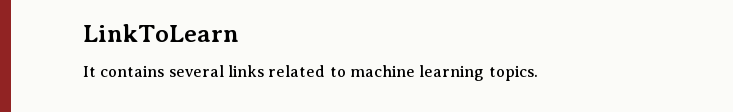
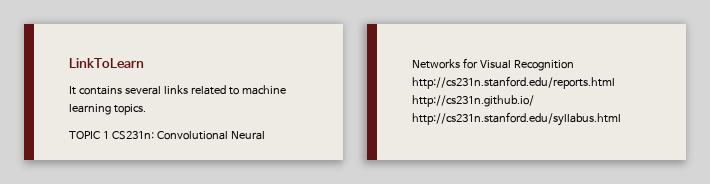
(538, 73) none -> [69,131,265,140] [412,58,574,71] [412,76,615,89] [412,95,534,107] [412,112,621,126] // TOPIC 1 CS231n: Convolutional Neural Networks for Visual Recognition http://cs231n.stanford.edu/reports.html http://cs231n.github.io/ http://cs231n.stanford.edu/syllabus.html

